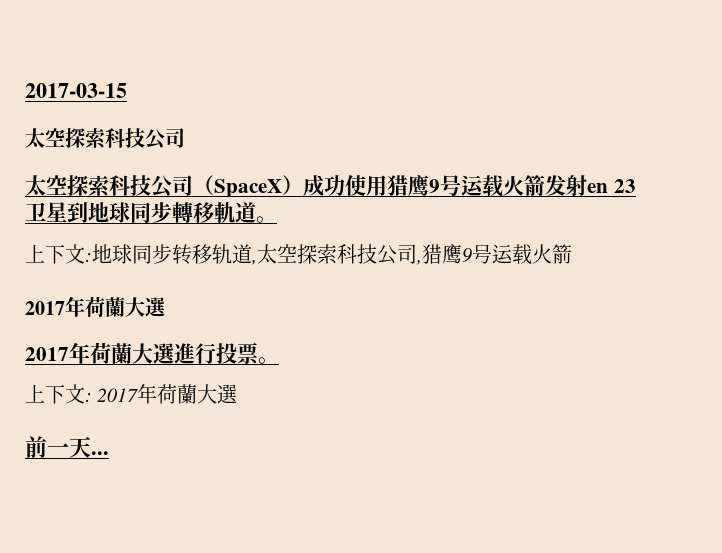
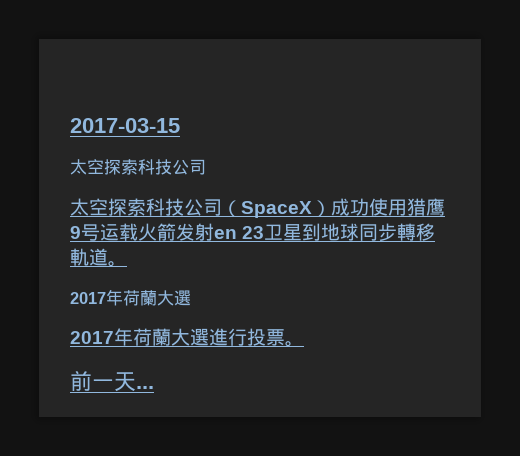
[25,244,572,265] // 上下文:地球同步转移轨道,太空探索科技公司,猎鹰9号运载火箭 -> (127, 264) none
[25,384,239,404] // 上下文: 2017年荷蘭大選 -> (304, 344) none

